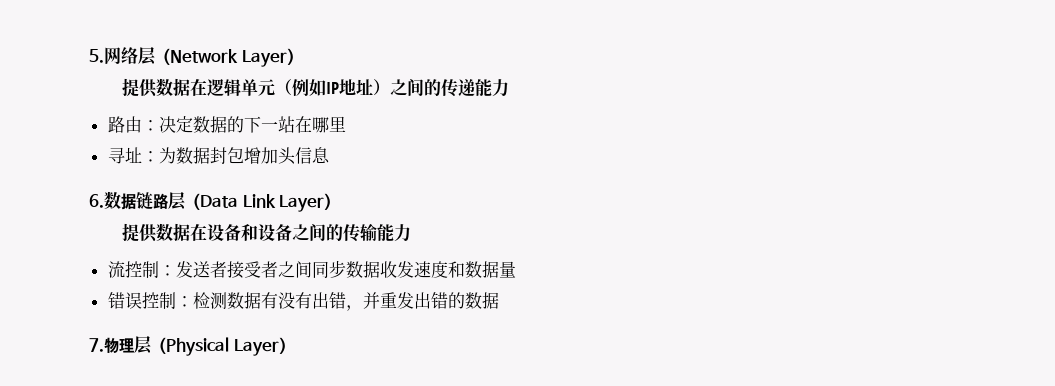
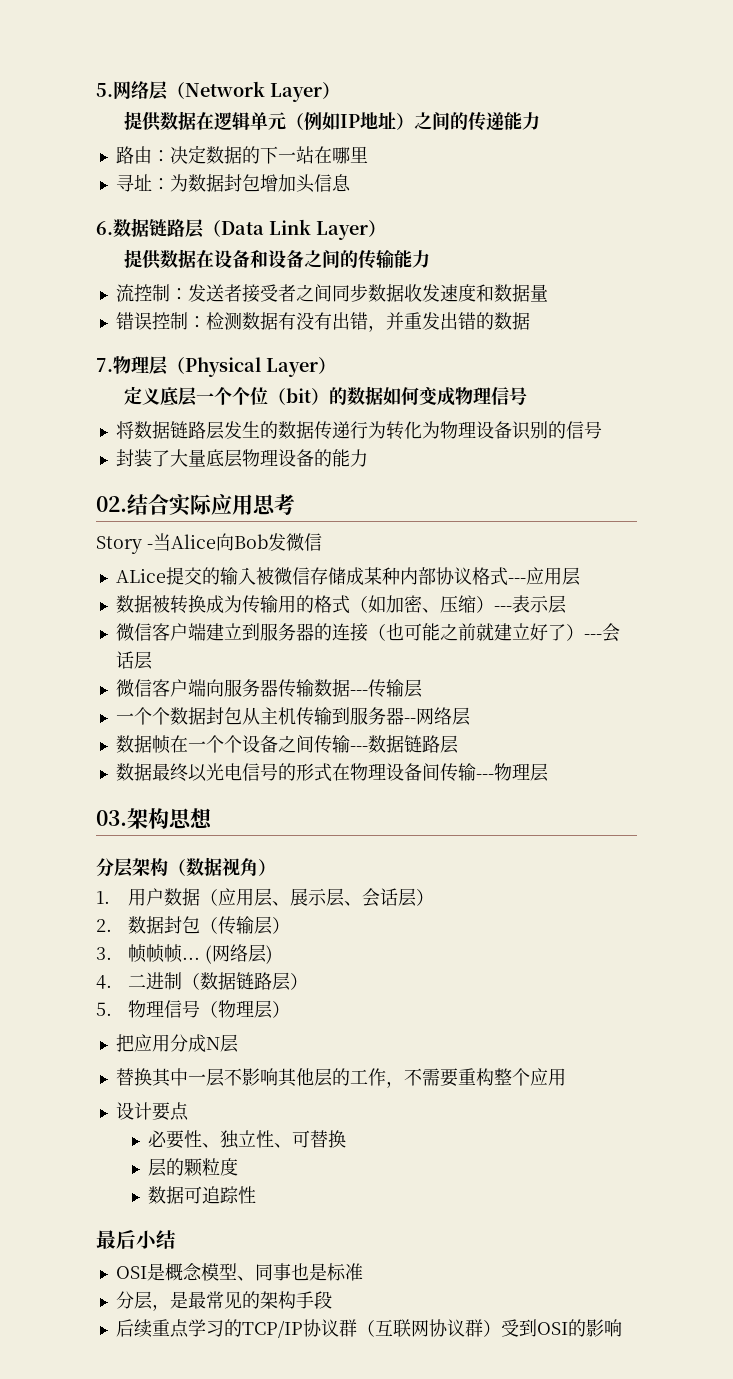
(294, 345) none -> [123,386,527,406] [115,421,602,440] [115,449,368,468] [96,494,295,516] [96,533,322,554] [115,567,580,586] [115,595,566,614] [115,623,620,642] [115,651,152,670] [115,679,422,698] [115,707,470,726] [115,735,458,754] [115,763,548,782] [96,808,213,829] [96,857,276,877] [96,888,434,907] [96,916,290,935] [96,944,273,964] [96,972,308,991] [96,1000,290,1019] [115,1034,238,1053] [115,1068,566,1088] [115,1102,189,1121] [147,1130,346,1149] [147,1158,238,1177] [147,1186,256,1204] [96,1230,176,1249] [115,1263,363,1281] [115,1291,332,1311] [115,1319,622,1338] // 定义底层一个个位（bit）的数据如何变成物理信号 // 将数据链路层发生的数据传递行为转化为物理设备识别的信号 // 封装了大量底层物理设备的能力 // 02.结合实际应用思考 // Story -当Alice向Bob发微信 // ALice提交的输入被微信存储成某种内部协议格式---应用层 // 数据被转换成为传输用的格式（如加密、压缩）---表示层 // 微信客户端建立到服务器的连接（也可能之前就建立好了）---会话层 // 微信客户端向服务器传输数据---传输层 // 一个个数据封包从主机传输到服务器--网络层 // 数据帧在一个个设备之间传输---数据链路层 // 数据最终以光电信号的形式在物理设备间传输---物理层 // 03.架构思想 // 分层架构（数据视角） // 1.用户数据（应用层、展示层、会话层） // 2.数据封包（传输层） // 3.帧帧帧... (网络层) // 4.二进制（数据链路层） // 5.物理信号（物理层） // 把应用分成N层 // 替换其中一层不影响其他层的工作，不需要重构整个应用 // 设计要点 // 必要性、独立性、可替换 // 层的颗粒度 // 数据可追踪性 // 最后小结 // OSI是概念模型、同事也是标准 // 分层，是最常见的架构手段 // 后续重点学习的TCP/IP协议群（互联网协议群）受到OSI的影响

